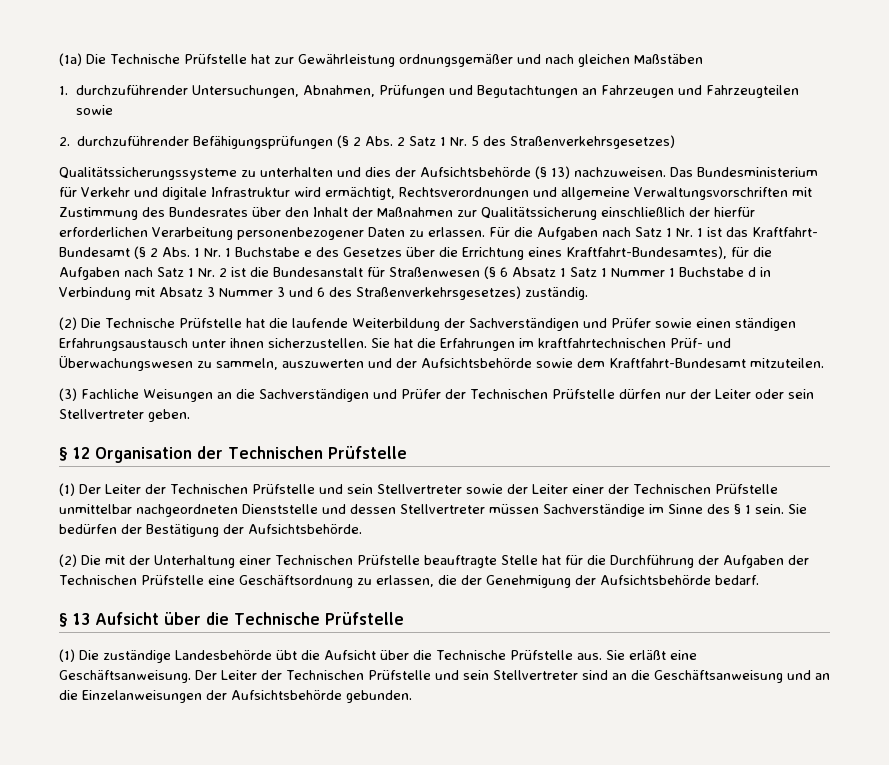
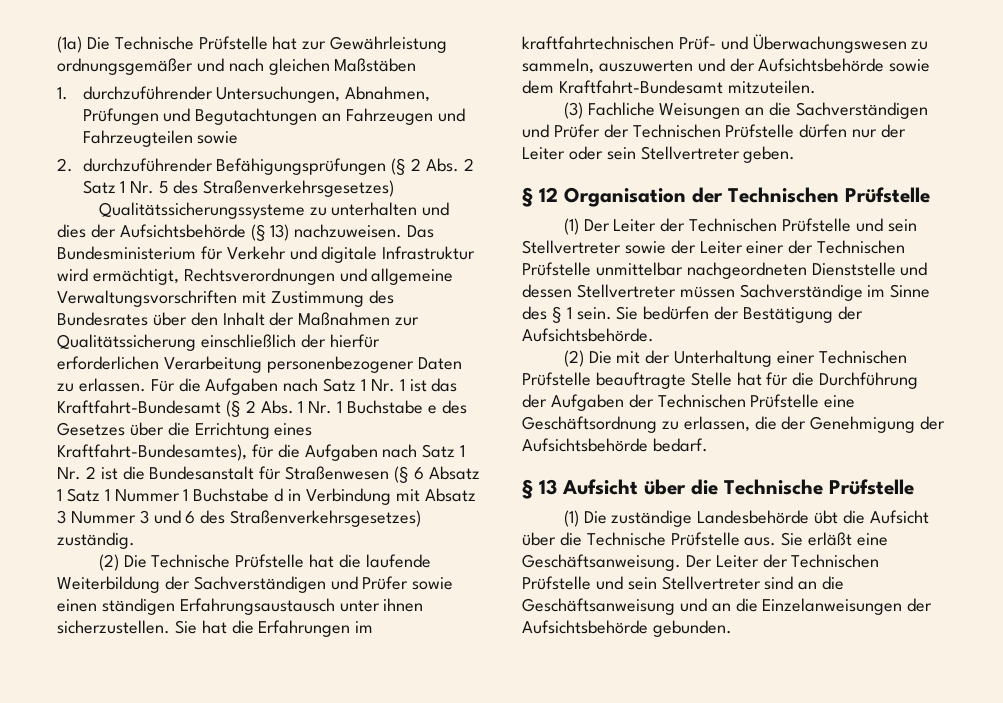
[752,227,818,237] [59,247,130,257] Kraftfahrt- Bundesamt -> [57,400,221,414] Kraftfahrt-Bundesamt

